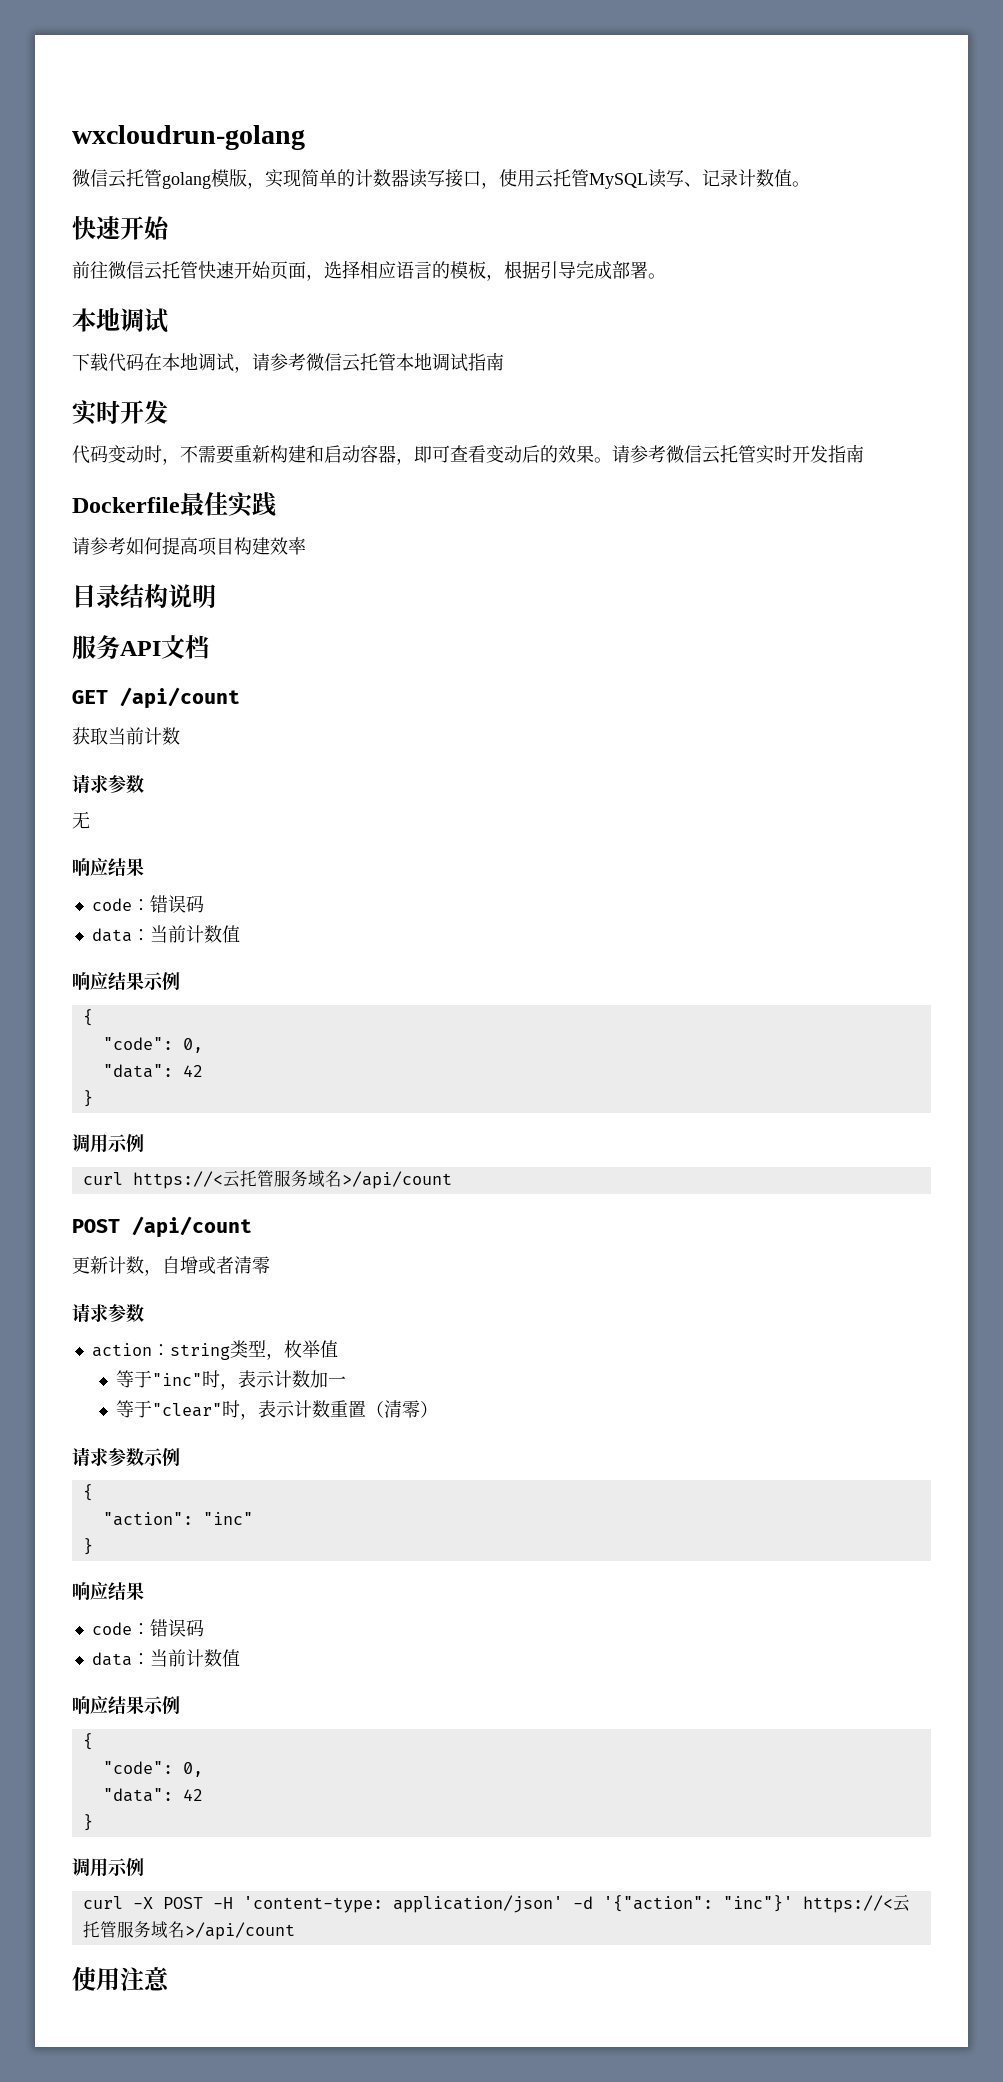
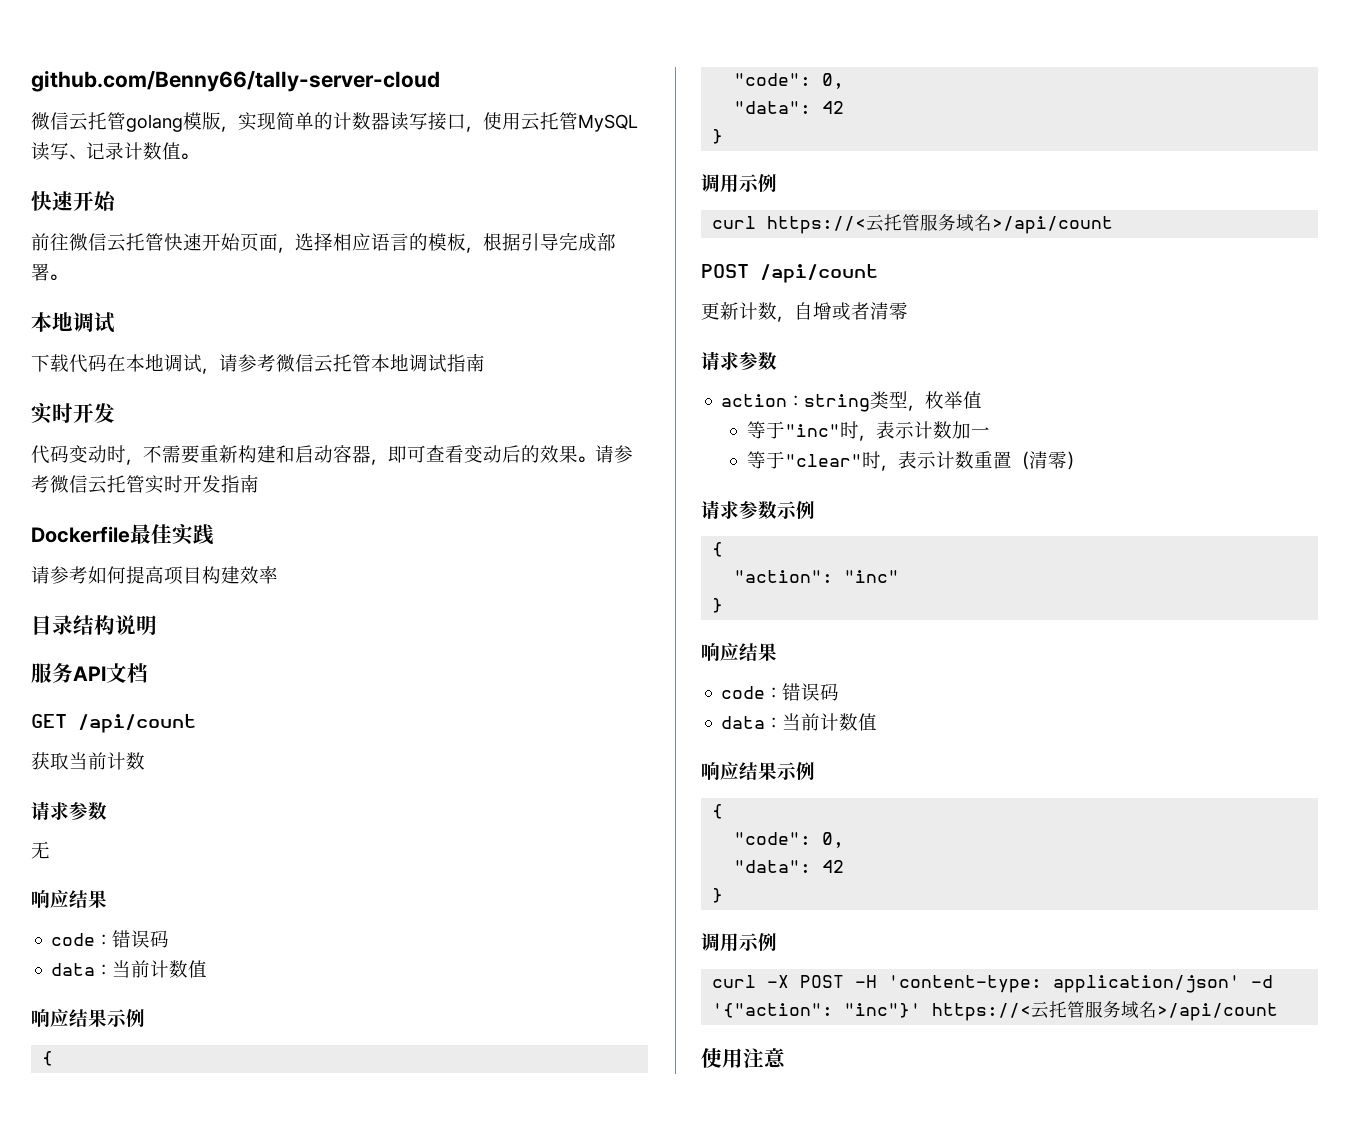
[72,125,305,150] wxcloudrun-golang -> [31,70,440,92] github.com/Benny66/tally-server-cloud

